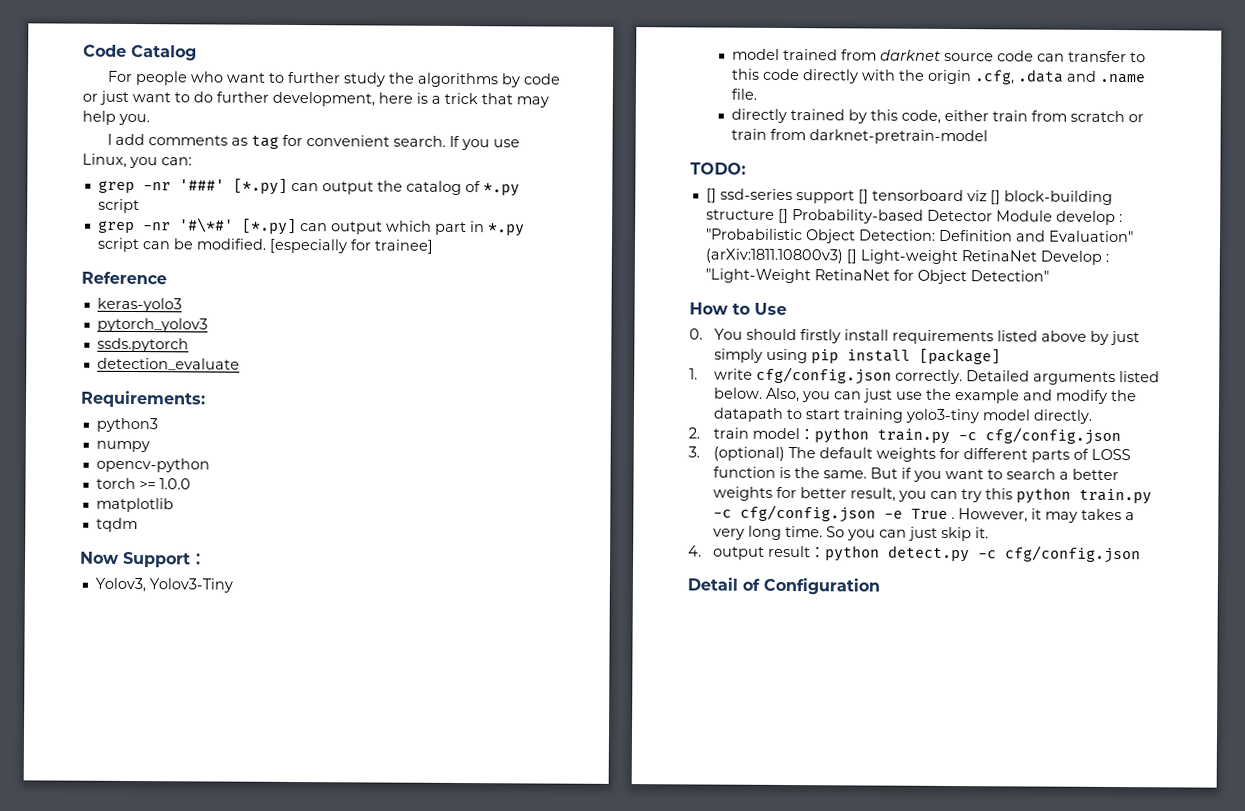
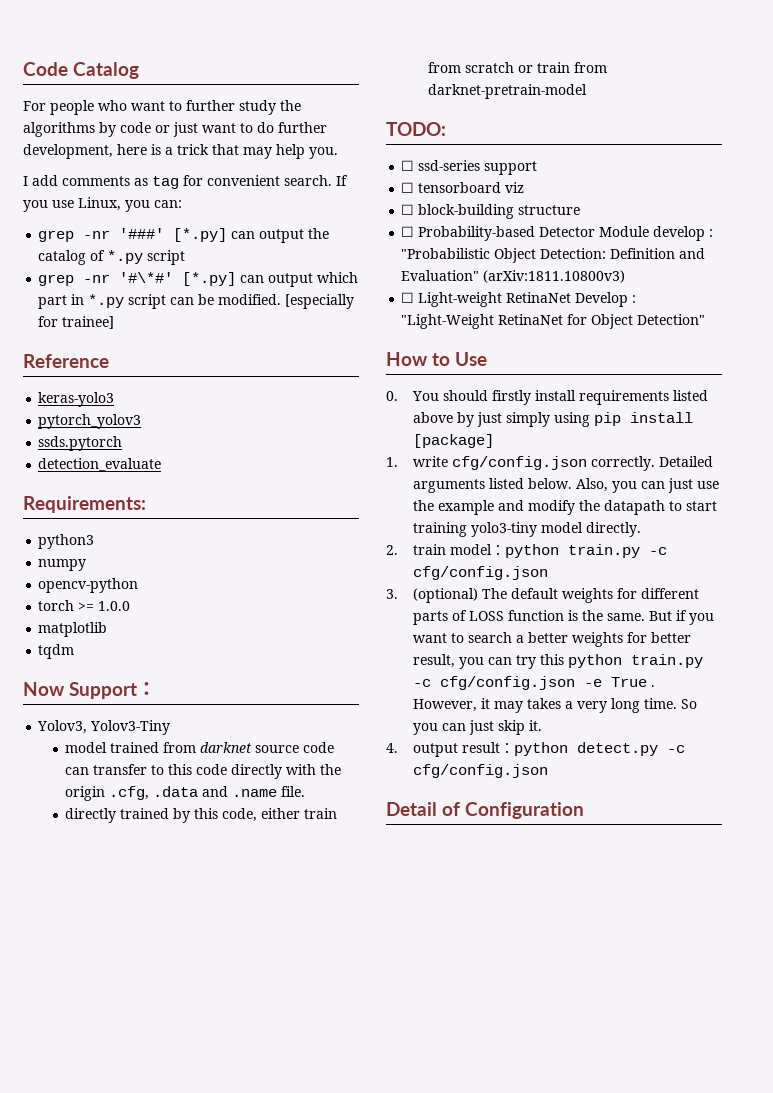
[705,188,717,203] [] -> [401,160,415,171] ☐
[857,189,869,204] [] -> [401,182,415,193] // ☐
[989,190,1001,205] [] -> [401,204,415,215] // ☐
[777,208,789,224] [] -> [401,226,415,237] // ☐
[845,249,857,264] [] -> [401,292,415,303] // ☐

